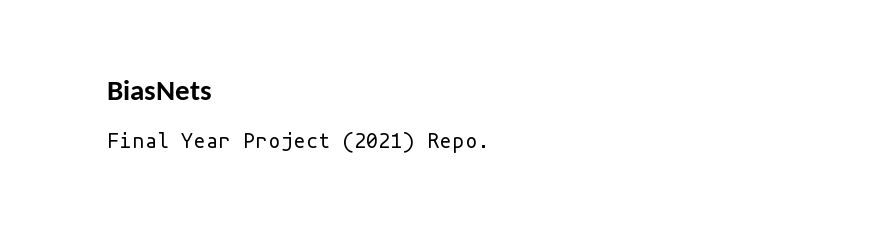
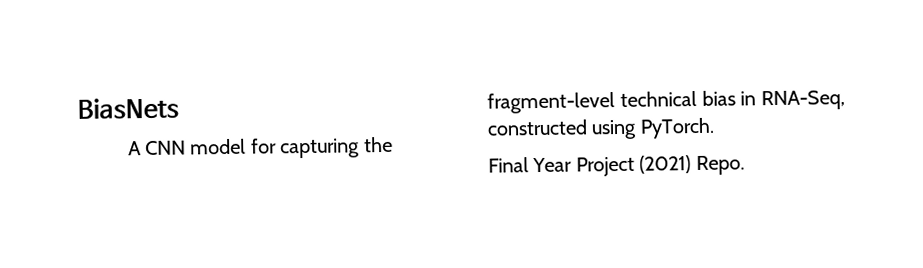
(212, 90) none -> [127,136,393,159] [487,90,845,114] [487,117,715,140] // A CNN model for capturing the fragment-level technical bias in RNA-Seq, constructed using PyTorch.

